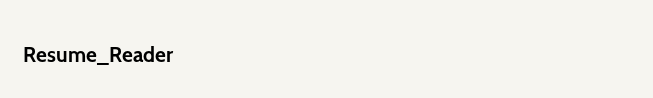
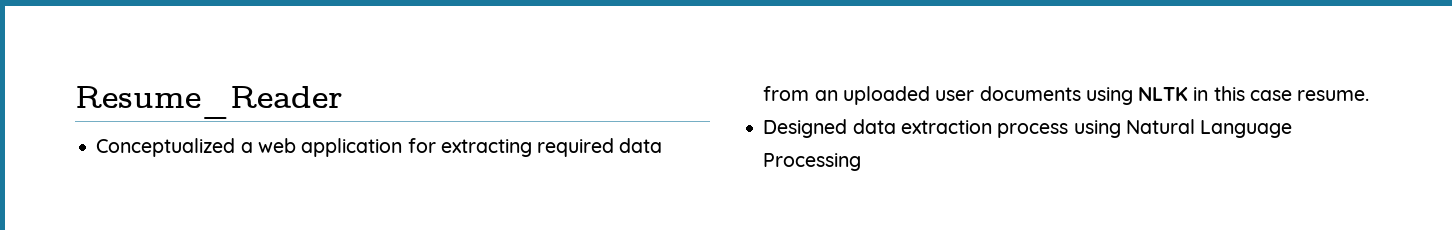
(174, 55) none -> [96,138,663,157] [763,86,1370,105] [763,119,1293,138] [763,153,862,171] // Conceptualized a web application for extracting required data from an uploaded user documents using NLTK in this case resume. // Designed data extraction process using Natural Language Processing

